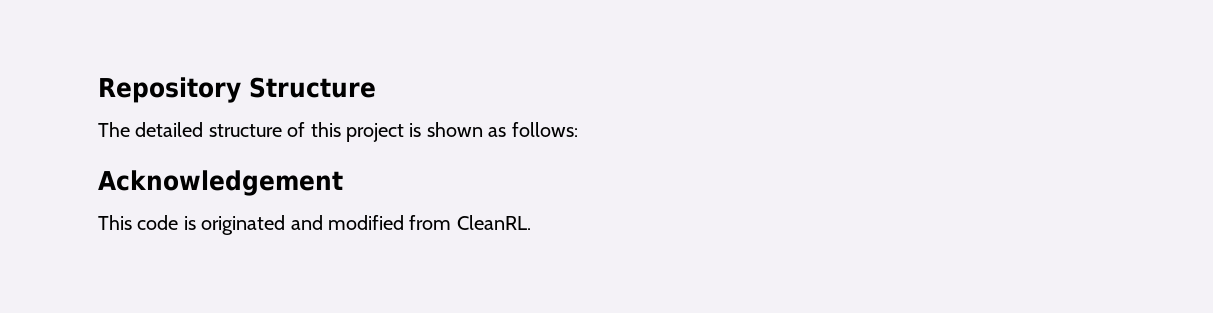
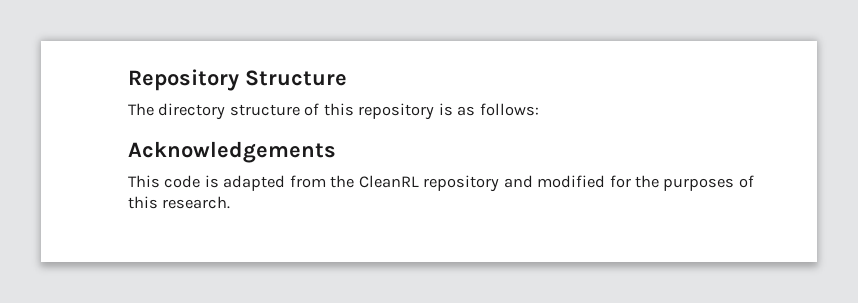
[135,122,204,137] detailed -> [158,103,226,120] directory
[346,122,483,142] project is shown -> [358,103,453,120] repository is
[98,170,343,196] Acknowledgement -> [128,141,336,163] Acknowledgements
[201,215,531,235] originated and modified from CleanRL. -> [223,175,754,192] [128,196,231,209] adapted from the CleanRL repository and modified for the purposes of this research.

